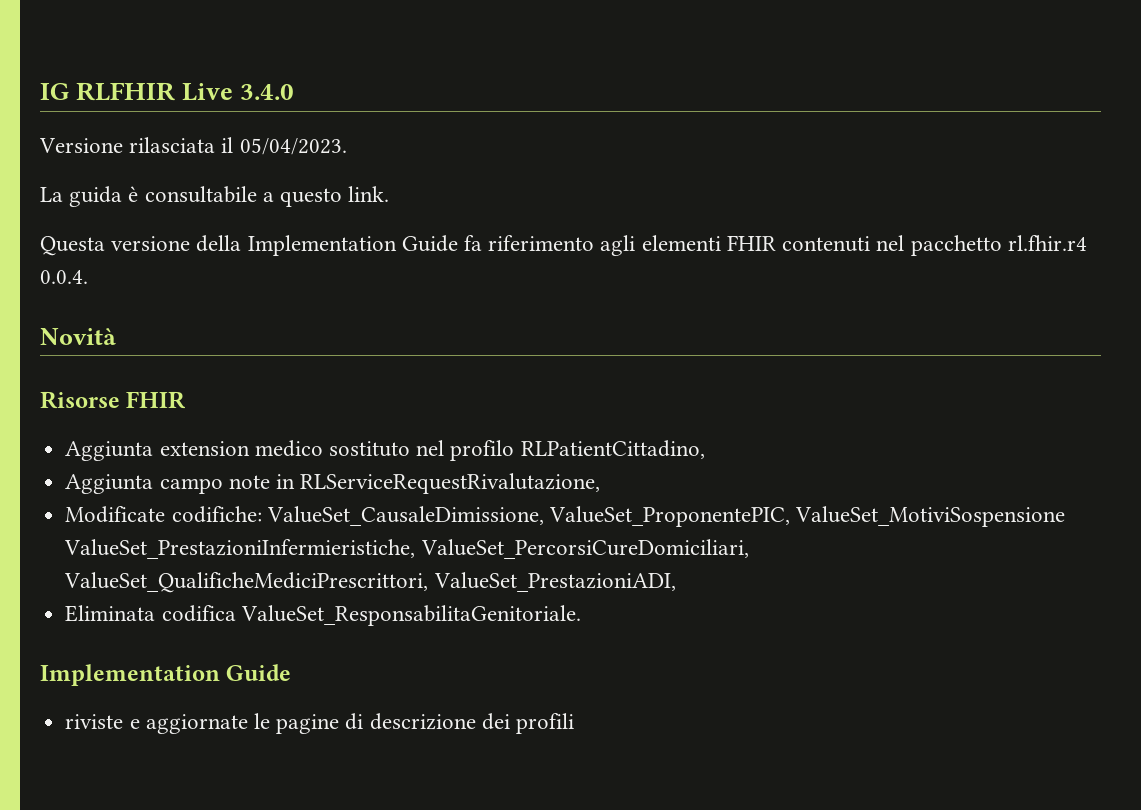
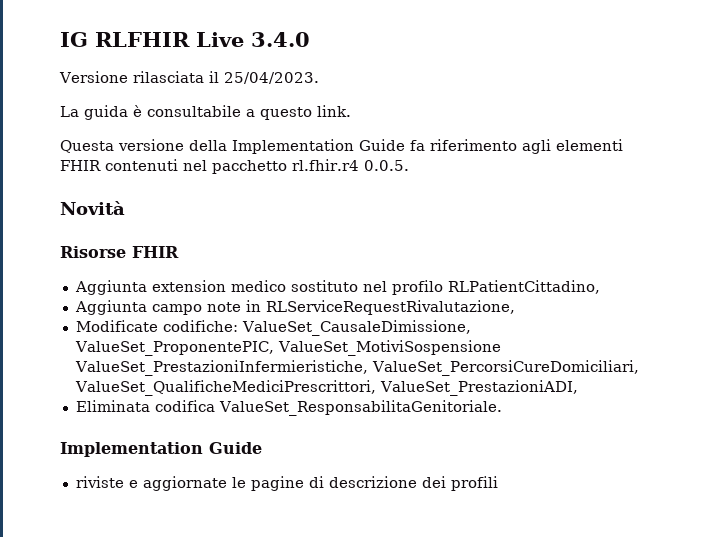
[239,138,347,155] 05/04/2023. -> [223,72,319,84] 25/04/2023.
[40,270,88,284] 0.0.4. -> [363,160,409,171] 0.0.5.

